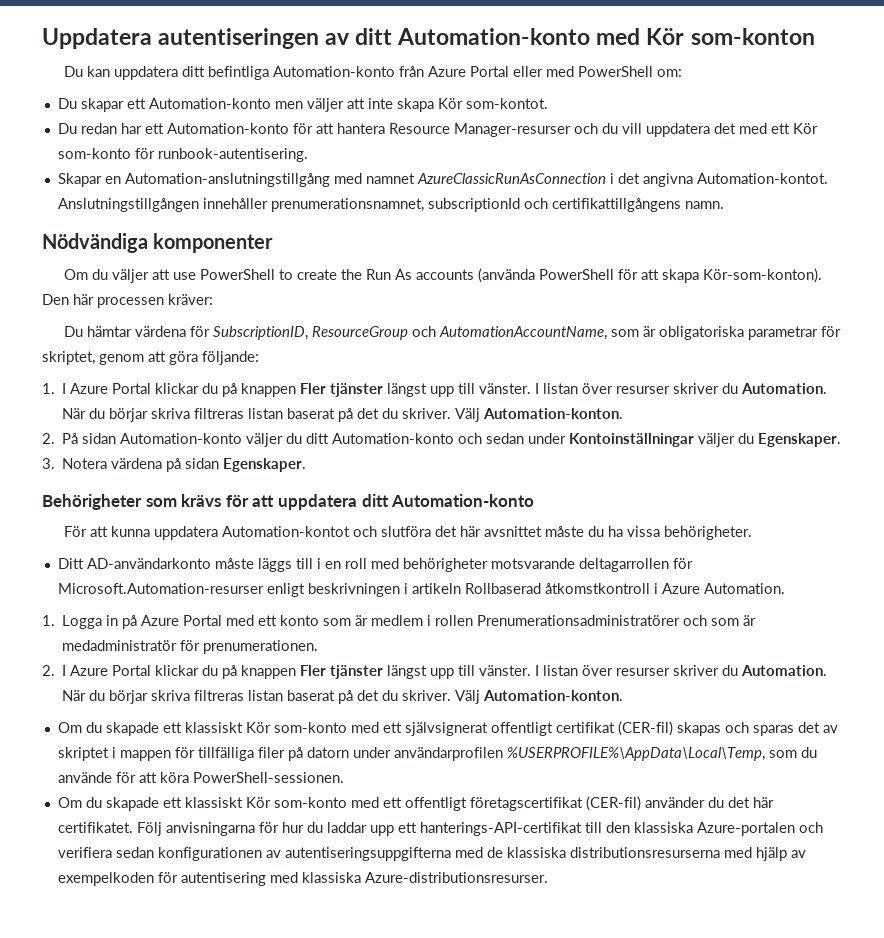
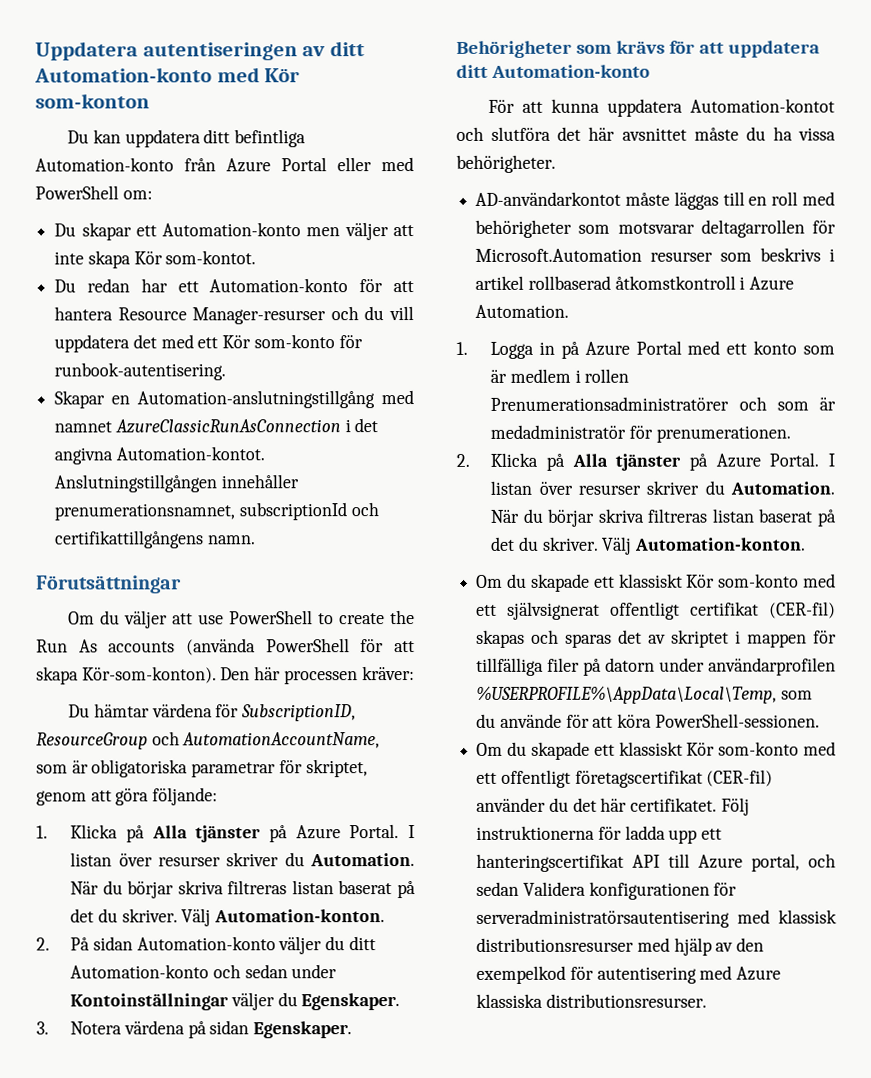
[42,233,274,253] Nödvändiga komponenter -> [36,575,182,594] Förutsättningar
[62,383,532,397] I Azure Portal klickar du på knappen Fler tjänster längst upp till vänster. -> [70,824,400,843] Klicka på Alla tjänster på Azure Portal.
[57,558,693,572] [57,583,541,597] Ditt AD-användarkonto måste läggs till i en roll med behörigheter motsvarande deltagarrollen för Microsoft.Automation-resurser enligt beskrivningen i artikeln Rollbaserad -> [475,191,835,210] [475,219,836,238] [475,247,835,262] [475,275,611,290] AD-användarkontot måste läggas till en roll med behörigheter som motsvarar deltagarrollen för Microsoft.Automation resurser som beskrivs i artikel rollbaserad
[62,665,532,679] I Azure Portal klickar du på knappen Fler tjänster längst upp till vänster. -> [490,452,820,471] Klicka på Alla tjänster på Azure Portal.
[165,822,823,836] [57,847,720,861] anvisningarna för hur du laddar upp ett hanterings-API-certifikat till den klassiska Azure-portalen och verifiera sedan konfigurationen av autentiseringsuppgifterna med de klassiska distributionsresurserna -> [476,825,723,844] [476,853,836,872] [476,881,738,900] [476,909,837,928] [476,937,635,952] instruktionerna för ladda upp ett hanteringscertifikat API till Azure portal, och sedan Validera konfigurationen för serveradministratörsautentisering med klassisk distributionsresurser
[57,872,154,886] exempelkoden -> [736,937,765,952] [476,965,567,984] den exempelkod
[301,872,548,883] klassiska Azure-distributionsresurser. -> [736,966,782,981] [476,993,707,1008] Azure klassiska distributionsresurser.

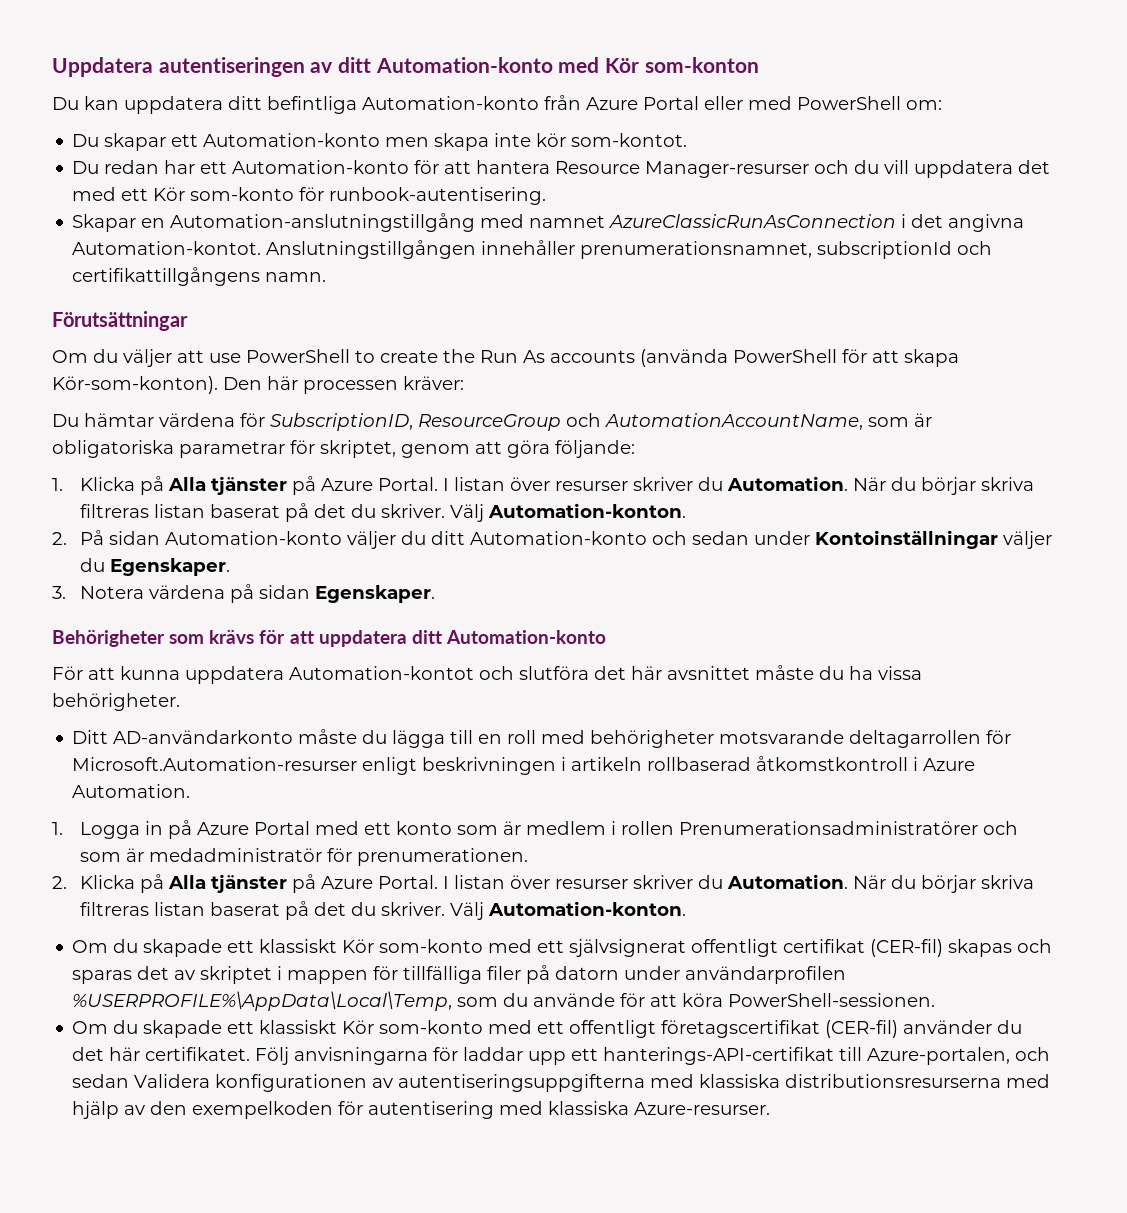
[344,222,415,241] [54,250,163,269] väljer att inte skapa Kör -> [434,133,567,151] skapa inte kör
[475,191,719,210] AD-användarkontot måste läggas -> [72,729,446,748] Ditt AD-användarkonto måste du lägga
[578,219,836,238] [475,247,835,262] [475,275,525,290] som motsvarar deltagarrollen för Microsoft.Automation resurser som beskrivs i artikel -> [719,730,1012,748] [72,757,643,775] motsvarande deltagarrollen för Microsoft.Automation-resurser enligt beskrivningen i artikeln
[476,825,723,844] [476,853,836,872] [476,881,738,900] [476,909,837,928] [476,937,635,952] instruktionerna för ladda upp ett hanteringscertifikat API till Azure portal, och sedan Validera konfigurationen för serveradministratörsautentisering med klassisk distributionsresurser -> [294,1047,1051,1065] [72,1074,1002,1092] anvisningarna för laddar upp ett hanterings-API-certifikat till Azure-portalen, och sedan Validera konfigurationen av autentiseringsuppgifterna med klassiska distributionsresurserna
[476,965,567,984] exempelkod -> [192,1101,334,1119] exempelkoden
[736,966,782,981] [476,993,707,1008] Azure klassiska distributionsresurser. -> [548,1101,771,1115] klassiska Azure-resurser.

